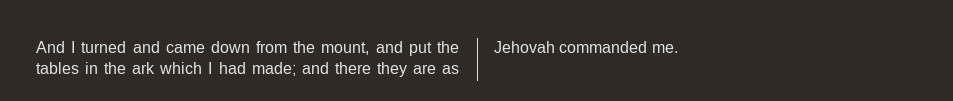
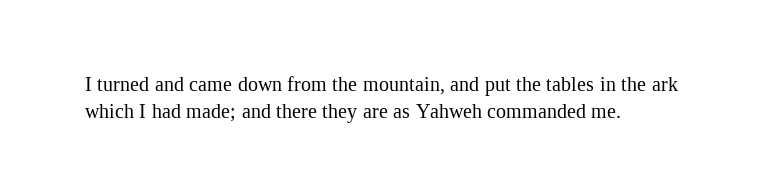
[36,41,65,53] And -> (85, 84) none
[321,42,370,55] mount, -> [362,77,445,95] mountain,
[494,41,555,53] Jehovah -> [415,104,482,118] Yahweh

